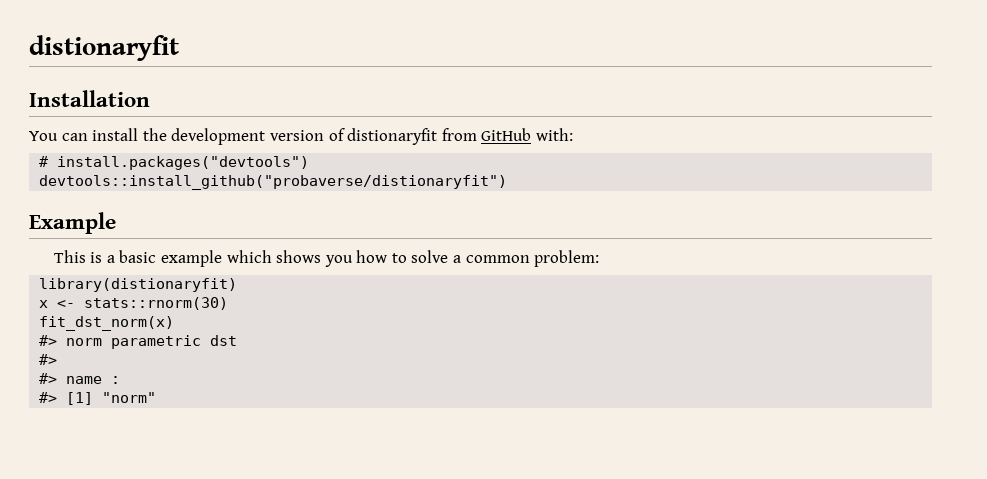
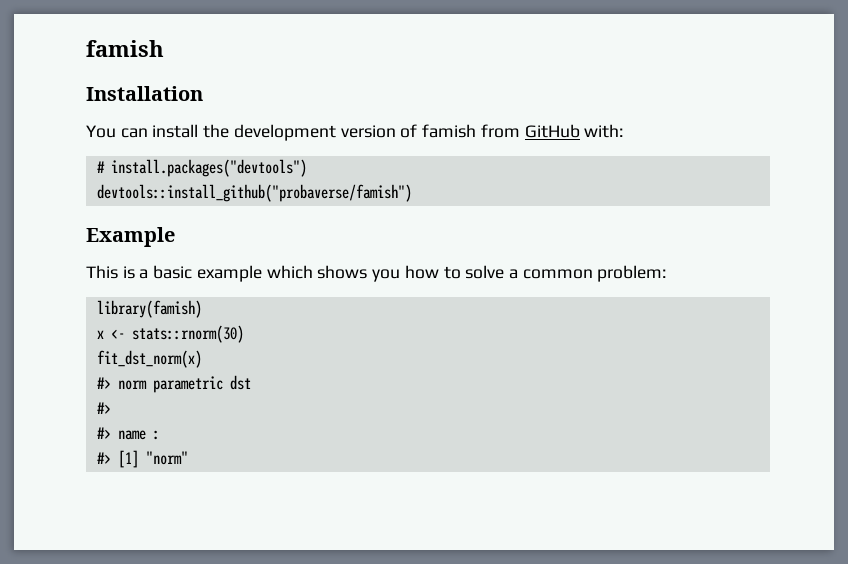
[29,35,179,61] distionaryfit -> [86,40,164,57] famish
[347,128,438,145] distionaryfit -> [422,124,477,138] famish
[39,175,508,190] devtools::install_github("probaverse/distionaryfit") -> [96,184,412,202] devtools::install_github("probaverse/famish")
[39,278,238,292] library(distionaryfit) -> [96,300,202,318] library(famish)

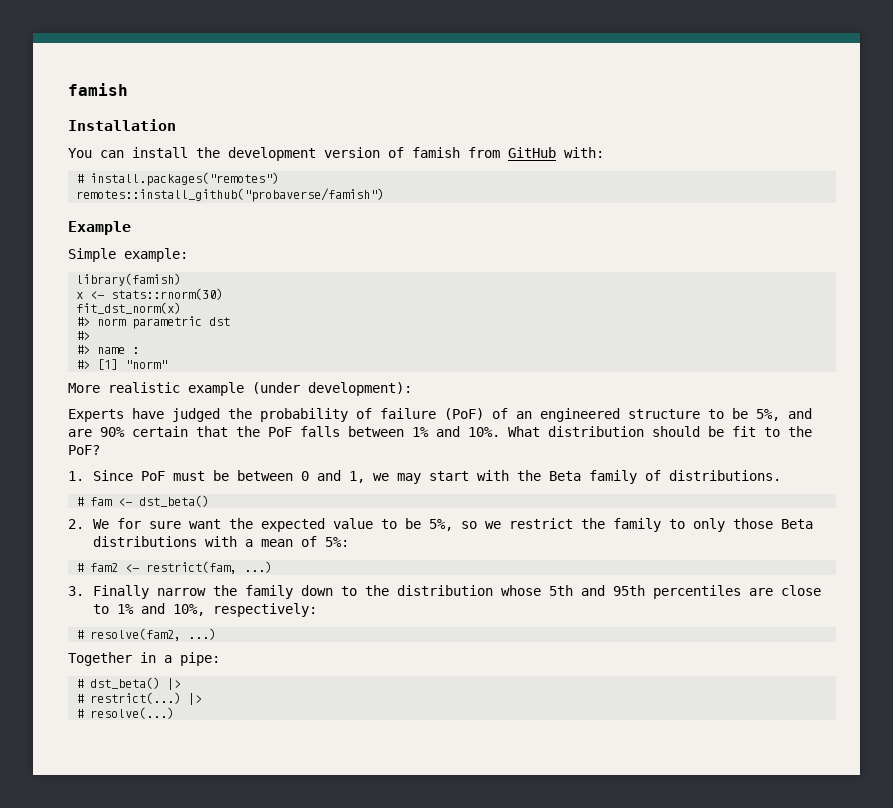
[110,159,307,177] [96,184,412,202] install.packages("devtools") // devtools::install_github("probaverse/famish") -> [90,172,280,186] [76,188,385,202] install.packages("remotes") // remotes::install_github("probaverse/famish")
[86,265,667,282] This is a basic example which shows you how to solve a common problem: -> [68,248,188,262] Simple example:
(188, 458) none -> [68,382,412,396] [68,408,812,422] [68,426,812,437] [68,445,100,455] [68,470,782,484] [76,495,210,507] [68,518,814,532] [93,536,350,547] [76,561,273,574] [68,585,822,599] [93,603,318,617] [76,628,217,641] [68,652,220,666] [76,677,182,690] [76,692,203,705] [76,707,175,719] // More realistic example (under development): // Experts have judged the probability of failure (PoF) of an engineered structure to be 5%, and are 90% certain that the PoF falls between 1% and 10%. What distribution should be fit to the PoF? // 1. Since PoF must be between 0 and 1, we may start with the Beta family of distributions. // # fam <- dst_beta() // 2. We for sure want the expected value to be 5%, so we restrict the family to only those Beta distributions with a mean of 5%: // # fam2 <- restrict(fam, ...) // 3. Finally narrow the family down to the distribution whose 5th and 95th percentiles are close to 1% and 10%, respectively: // # resolve(fam2, ...) // Together in a pipe: // # dst_beta() |> // # restrict(...) |> // # resolve(...)

